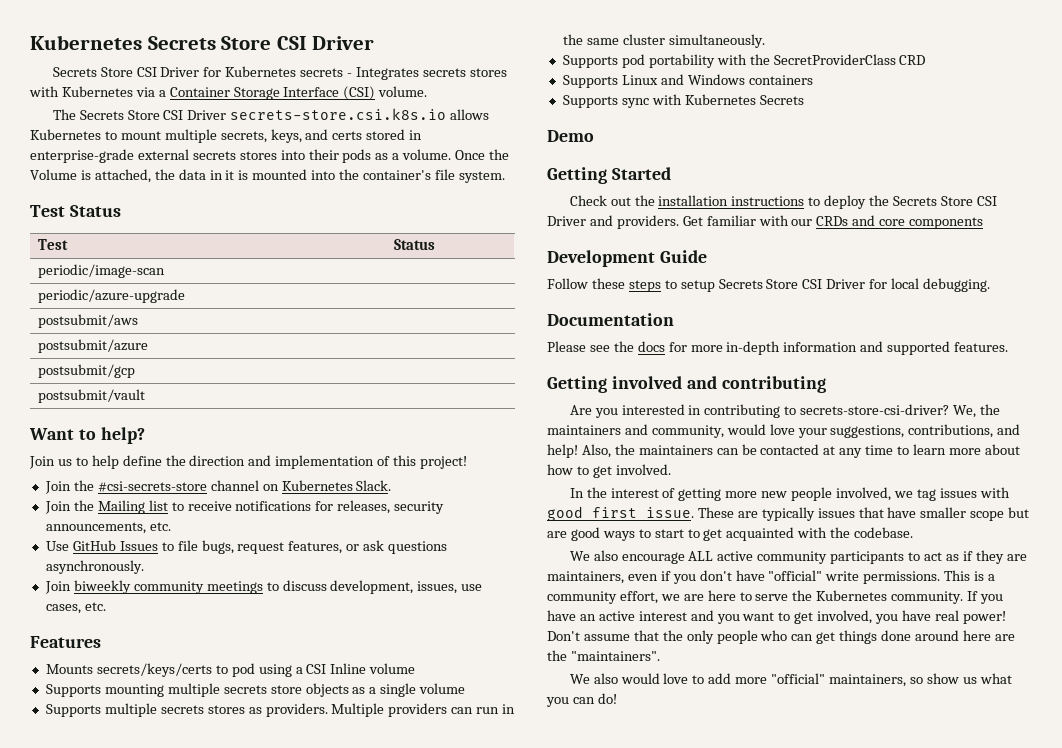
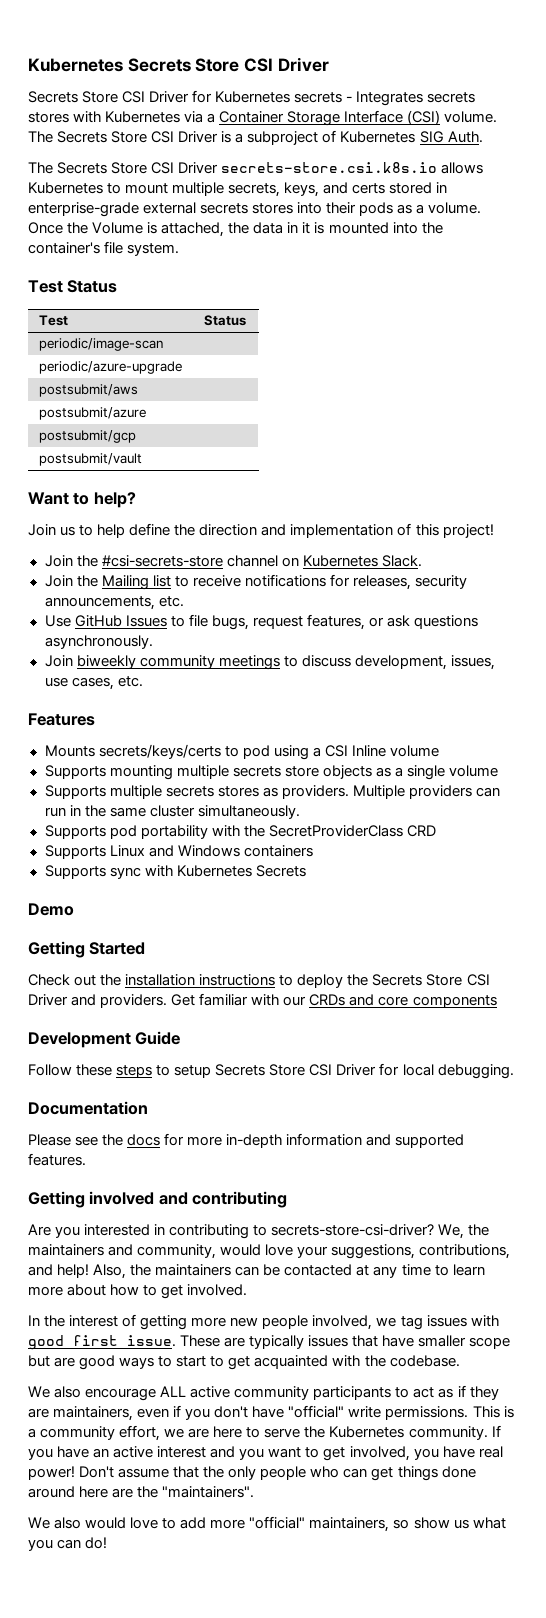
(428, 91) none -> [28,130,483,145] The Secrets Store CSI Driver is a subproject of Kubernetes SIG Auth.

